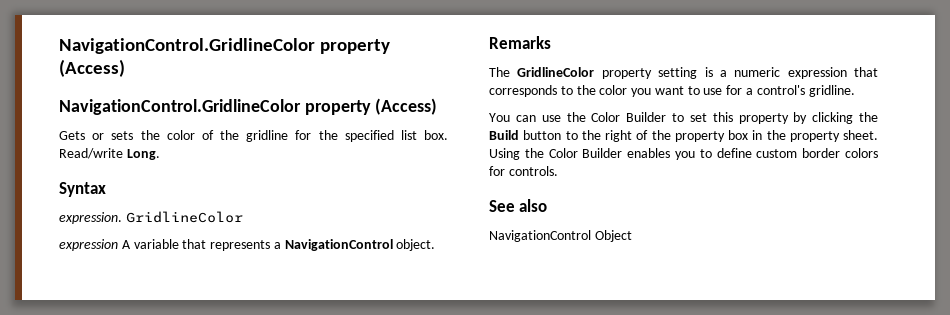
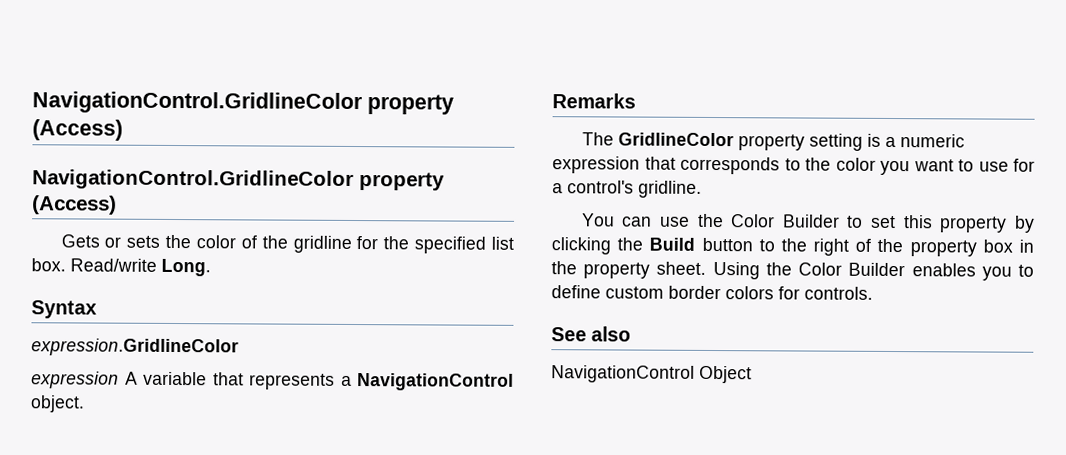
[59,211,243,224] expression. GridlineColor -> [31,338,239,357] expression.GridlineColor

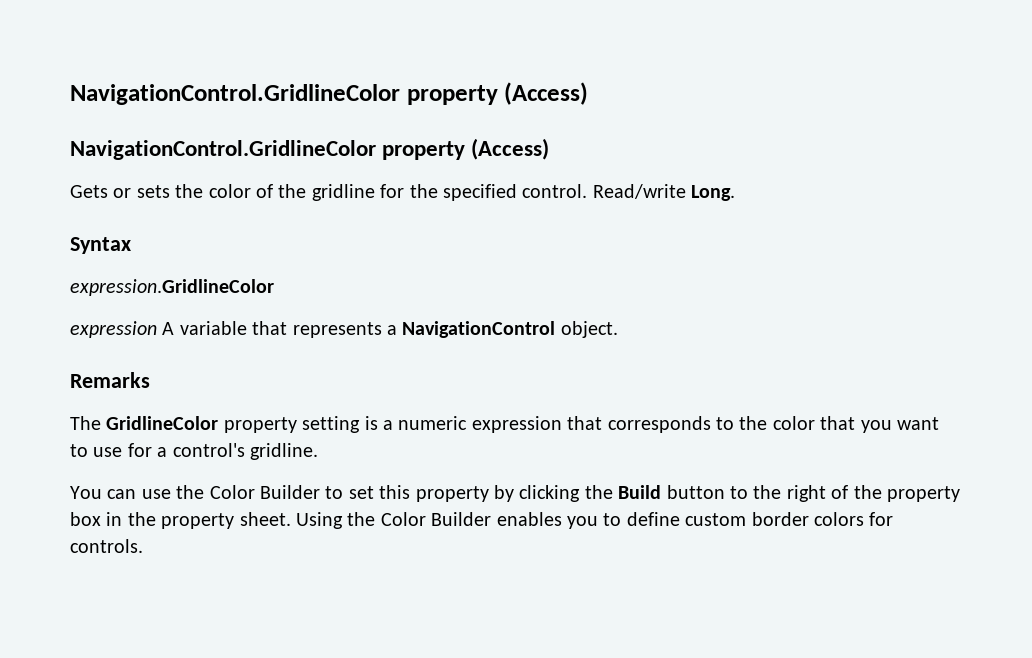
[491,236,514,250] [31,258,66,272] list box. -> [522,184,588,198] control.
(876, 164) none -> [820,416,856,430] that
[551,326,632,342] [551,365,752,384] // See also // NavigationControl Object -> (143, 546) none

